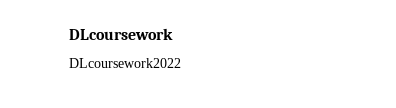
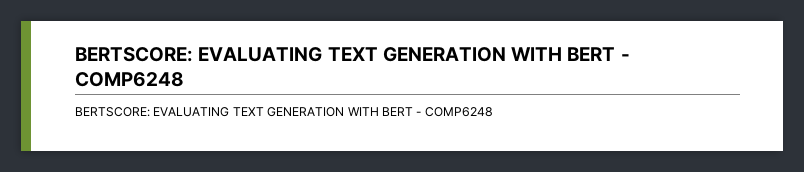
[69,28,173,40] [69,58,181,68] DLcoursework // DLcoursework2022 -> [75,47,630,62] [75,72,184,87] [75,107,493,117] BERTSCORE: EVALUATING TEXT GENERATION WITH BERT - COMP6248 // BERTSCORE: EVALUATING TEXT GENERATION WITH BERT - COMP6248

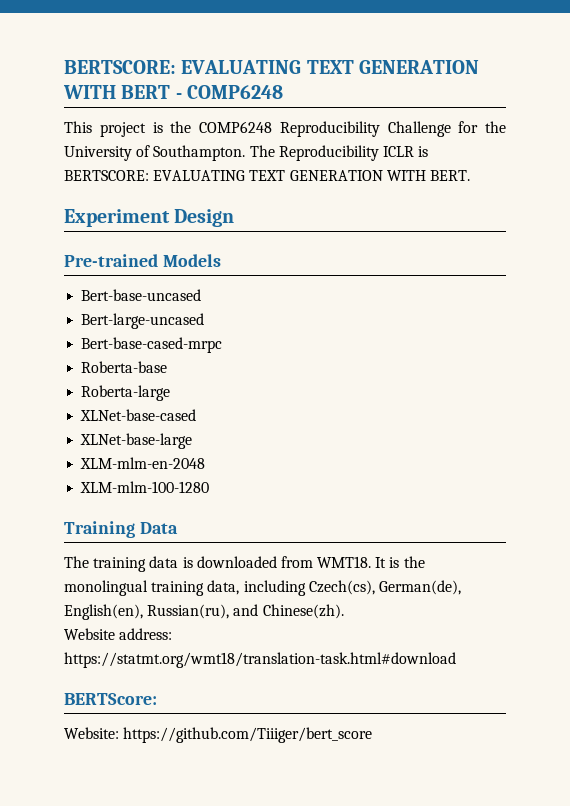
[75,107,493,117] BERTSCORE: EVALUATING TEXT GENERATION WITH BERT - COMP6248 -> [64,121,506,137] [64,145,429,161] [64,170,470,181] [64,209,235,227] [64,254,221,267] [81,289,202,301] [81,313,205,329] [81,337,223,353] [81,361,168,373] [81,385,171,401] [80,409,197,421] [80,433,193,449] [80,457,206,469] [80,481,210,493] [64,521,178,538] [64,556,425,572] [64,580,461,596] [64,604,344,620] [64,628,173,640] [64,652,456,668] [64,693,157,705] [64,727,373,743] This project is the COMP6248 Reproducibility Challenge for the University of Southampton. The Reproducibility ICLR is BERTSCORE: EVALUATING TEXT GENERATION WITH BERT. // Experiment Design // Pre-trained Models // Bert-base-uncased // Bert-large-uncased // Bert-base-cased-mrpc // Roberta-base // Roberta-large // XLNet-base-cased // XLNet-base-large // XLM-mlm-en-2048 // XLM-mlm-100-1280 // Training Data // The training data is downloaded from WMT18. It is the monolingual training data, including Czech(cs), German(de), English(en), Russian(ru), and Chinese(zh). // Website address: https://statmt.org/wmt18/translation-task.html#download // BERTScore: // Website: https://github.com/Tiiiger/bert_score

